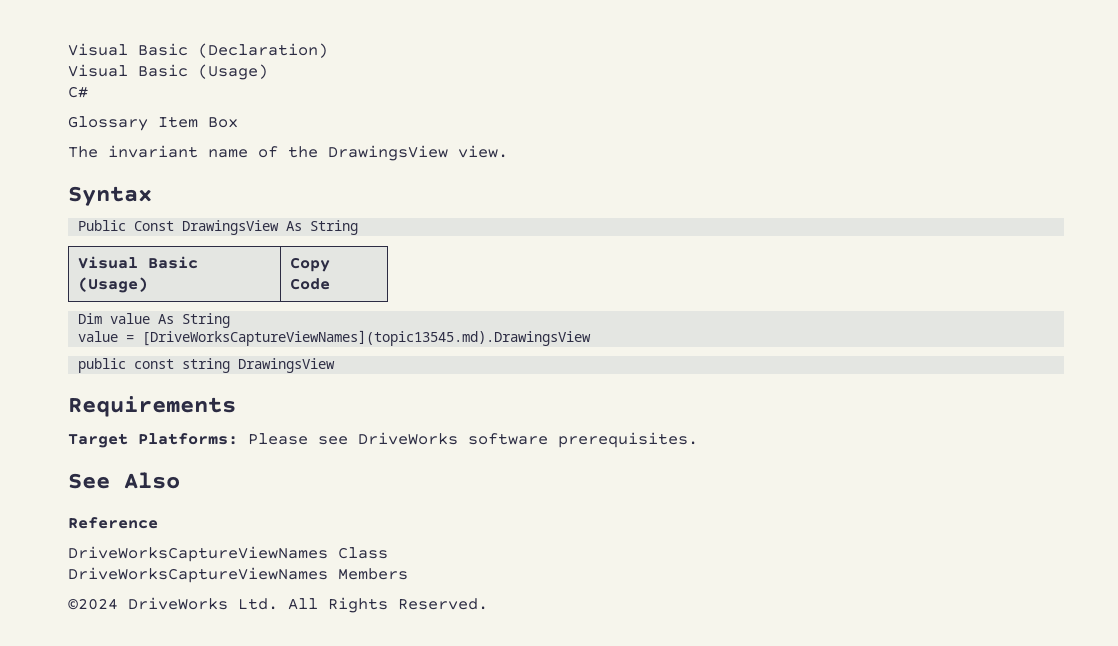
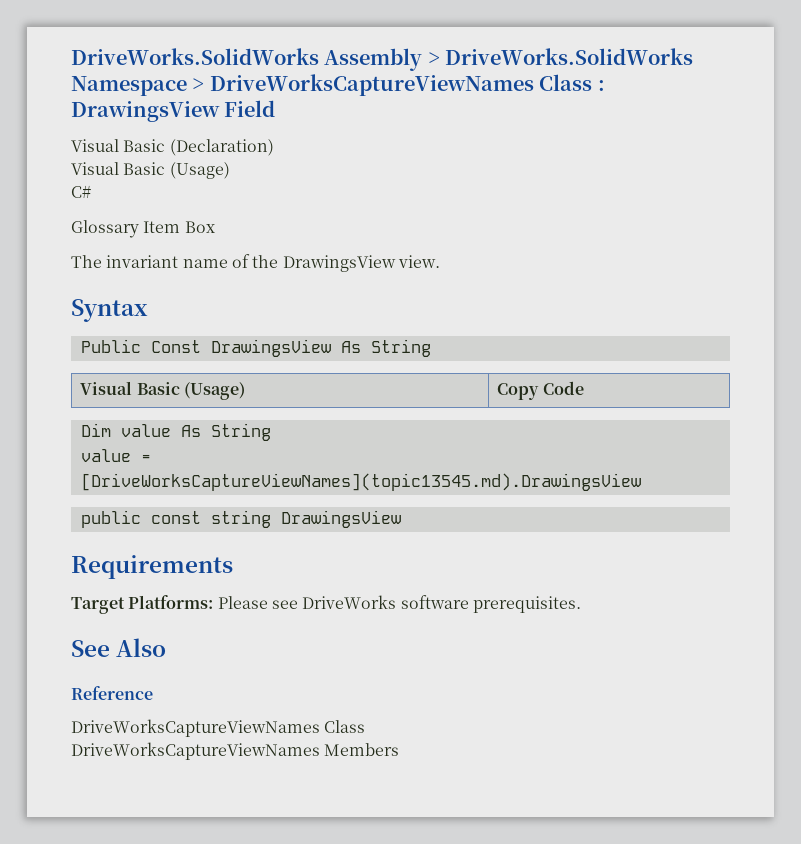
(68, 49) none -> [71,48,694,71] [71,74,605,96] [71,100,276,122] DriveWorks.SolidWorks Assembly > DriveWorks.SolidWorks Namespace > DriveWorksCaptureViewNames Class : DrawingsView Field //
[68,597,488,613] // ©2024 DriveWorks Ltd. All Rights Reserved. -> (400, 749) none

